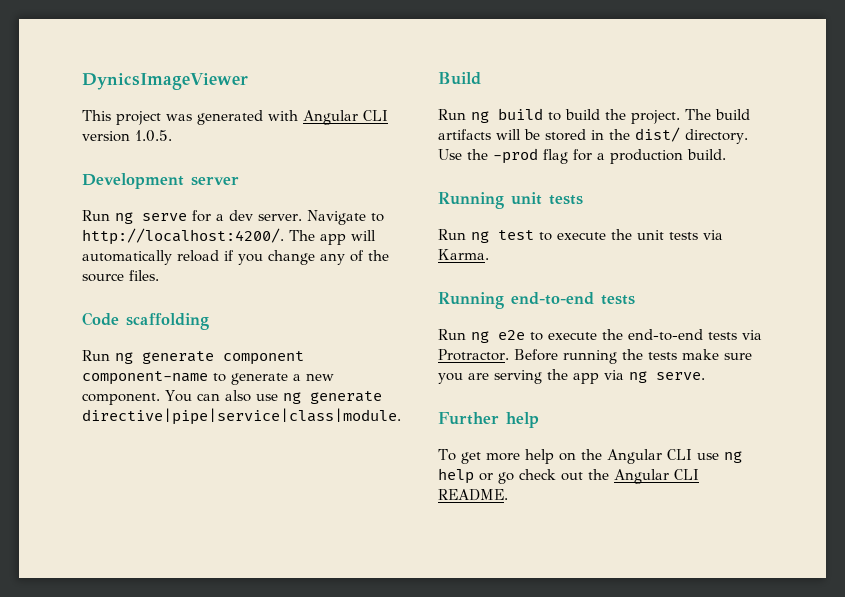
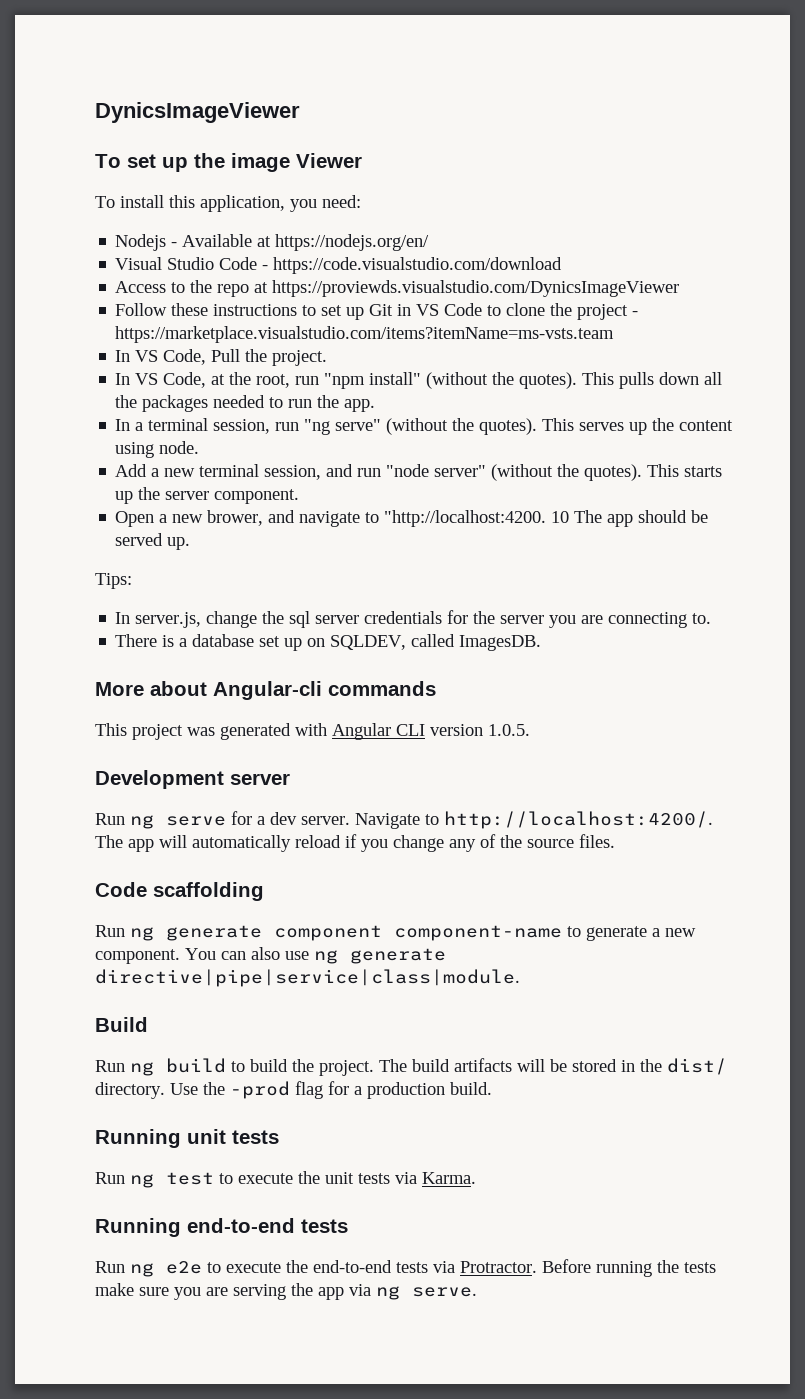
(248, 81) none -> [95,153,362,172] [95,195,361,212] [115,234,430,251] [115,257,563,274] [115,280,680,297] [115,303,639,320] [115,326,615,343] [115,349,328,366] [115,372,723,389] [115,395,376,412] [115,418,734,435] [115,441,200,458] [115,464,723,481] [115,487,300,504] [115,510,709,527] [115,533,191,550] [95,573,132,589] [115,610,712,628] [115,634,542,651] [95,681,436,700] // To set up the image Viewer // To install this application, you need: // Nodejs - Available at https://nodejs.org/en/ // Visual Studio Code - https://code.visualstudio.com/download // Access to the repo at https://proviewds.visualstudio.com/DynicsImageViewer // Follow these instructions to set up Git in VS Code to clone the project - https://marketplace.visualstudio.com/items?itemName=ms-vsts.team // In VS Code, Pull the project. // In VS Code, at the root, run "npm install" (without the quotes). This pulls down all the packages needed to run the app. // In a terminal session, run "ng serve" (without the quotes). This serves up the content using node. // Add a new terminal session, and run "node server" (without the quotes). This starts up the server component. // Open a new brower, and navigate to "http://localhost:4200. 10 The app should be served up. // Tips: // In server.js, change the sql server credentials for the server you are connecting to. // There is a database set up on SQLDEV, called ImagesDB. // More about Angular-cli commands
[438,412,539,428] [438,449,742,464] [438,468,699,484] [438,489,508,501] // Further help // To get more help on the Angular CLI use ng help or go check out the Angular CLI README. -> (477, 1292) none

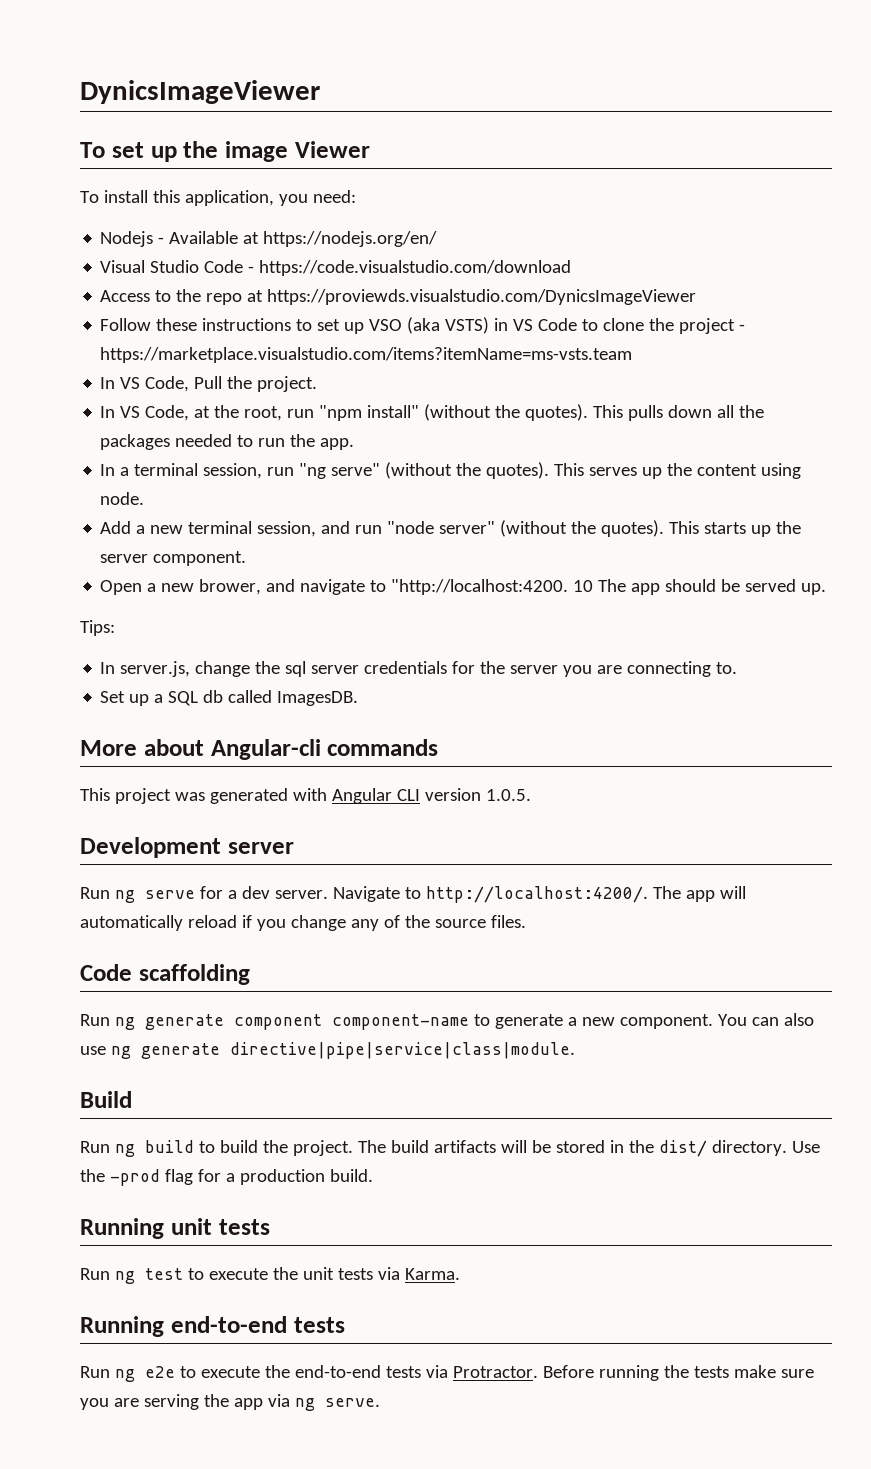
[369,304,394,316] Git -> [369,317,490,334] VSO (aka VSTS)
[115,634,407,651] There is a database set up on SQLDEV, -> [100,690,224,706] Set up a SQL db

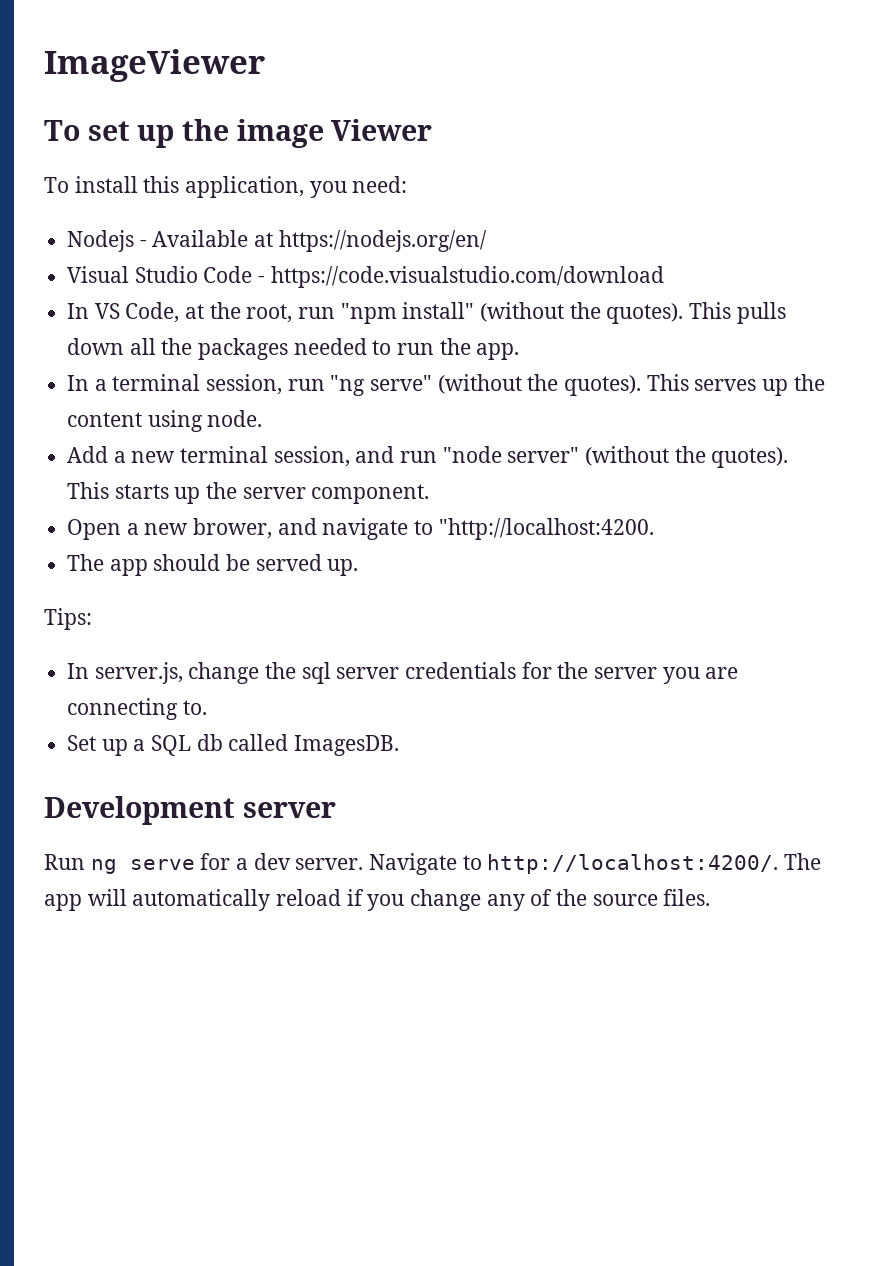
[80,80,320,104] DynicsImageViewer -> [44,49,265,82] ImageViewer
[100,289,697,305] [100,317,746,334] [100,347,633,363] [100,376,318,392] // Access to the repo at https://proviewds.visualstudio.com/DynicsImageViewer // Follow these instructions to set up VSO (aka VSTS) in VS Code to clone the project - https://marketplace.visualstudio.com/items?itemName=ms-vsts.team // In VS Code, Pull the project. -> (664, 277) none
[573,580,594,592] 10 -> (654, 529) //
[80,739,439,760] [80,788,531,804] // More about Angular-cli commands // This project was generated with Angular CLI version 1.0.5. -> (400, 745) none
[80,964,250,985] [80,1013,814,1030] [80,1042,575,1059] [80,1091,132,1108] [80,1140,820,1157] [80,1169,373,1186] [80,1218,270,1239] [80,1267,460,1284] [80,1316,345,1337] [80,1365,814,1382] [80,1394,380,1411] // Code scaffolding // Run ng generate component component-name to generate a new component. You can also use ng generate directive|pipe|service|class|module. // Build // Run ng build to build the project. The build artifacts will be stored in the dist/ directory. Use the -prod flag for a production build. // Running unit tests // Run ng test to execute the unit tests via Karma. // Running end-to-end tests // Run ng e2e to execute the end-to-end tests via Protractor. Before running the tests make sure you are serving the app via ng serve. -> (711, 897) none

